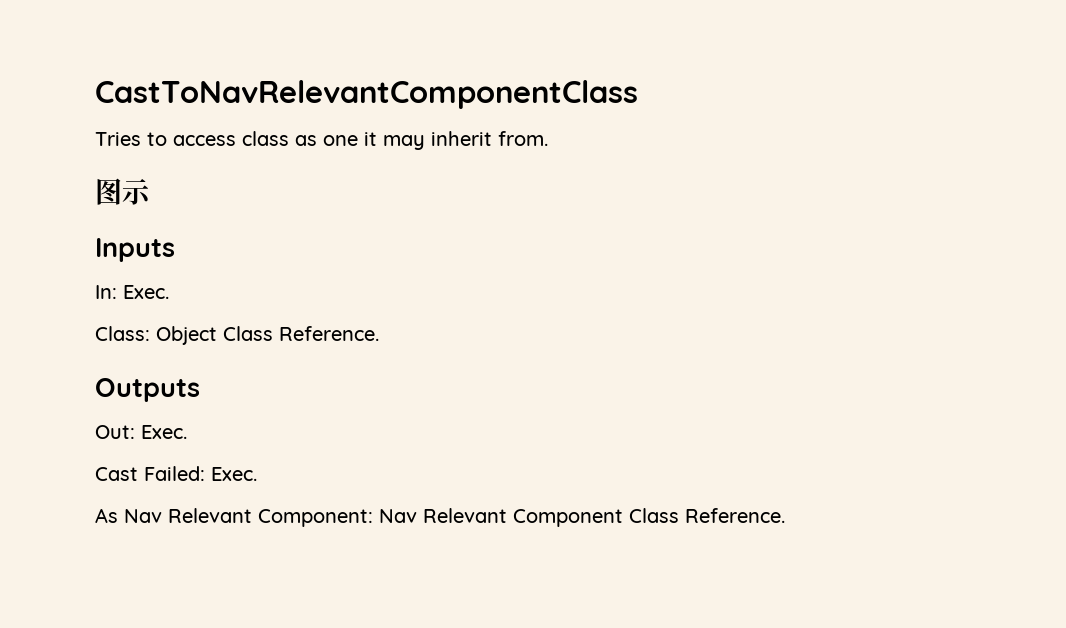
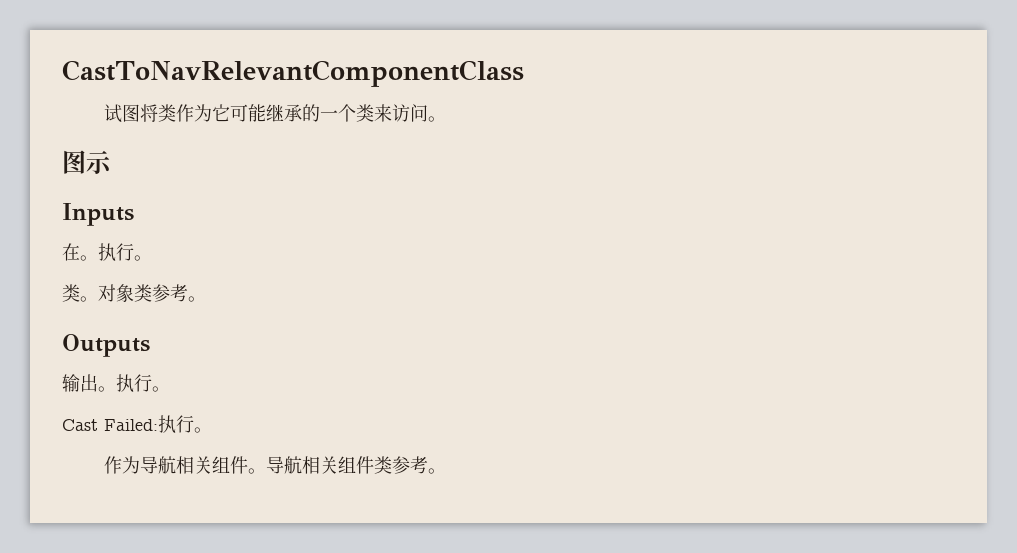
[95,131,548,150] [95,178,151,205] [95,238,175,262] [95,285,169,299] [95,326,379,345] [95,378,200,402] [95,425,187,439] [95,466,257,481] [95,508,785,527] Tries to access class as one it may inherit from. // 图示 // Inputs // In: Exec. // Class: Object Class Reference. // Outputs // Out: Exec. // Cast Failed: Exec. // As Nav Relevant Component: Nav Relevant Component Class Reference. -> [103,104,446,123] [62,150,112,174] [62,203,134,226] [62,243,152,261] [62,284,206,302] [62,334,150,357] [62,374,170,392] [62,415,212,433] [103,456,446,474] 试图将类作为它可能继承的一个类来访问。 // 图示 // Inputs // 在。执行。 // 类。对象类参考。 // Outputs // 输出。执行。 // Cast Failed:执行。 // 作为导航相关组件。导航相关组件类参考。

